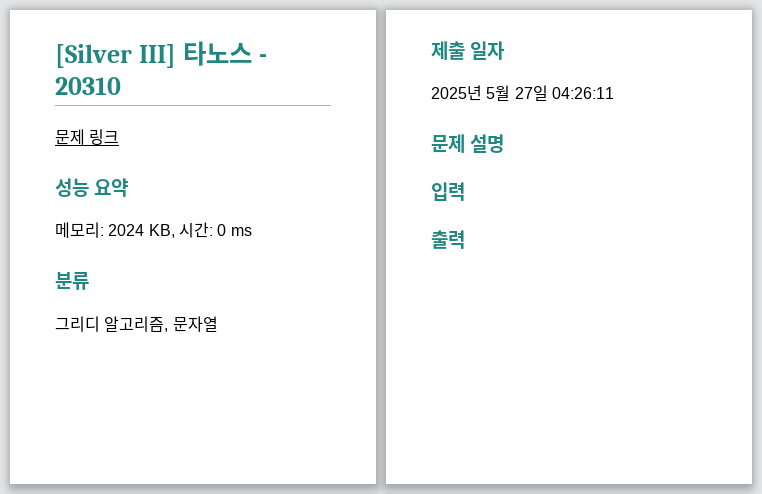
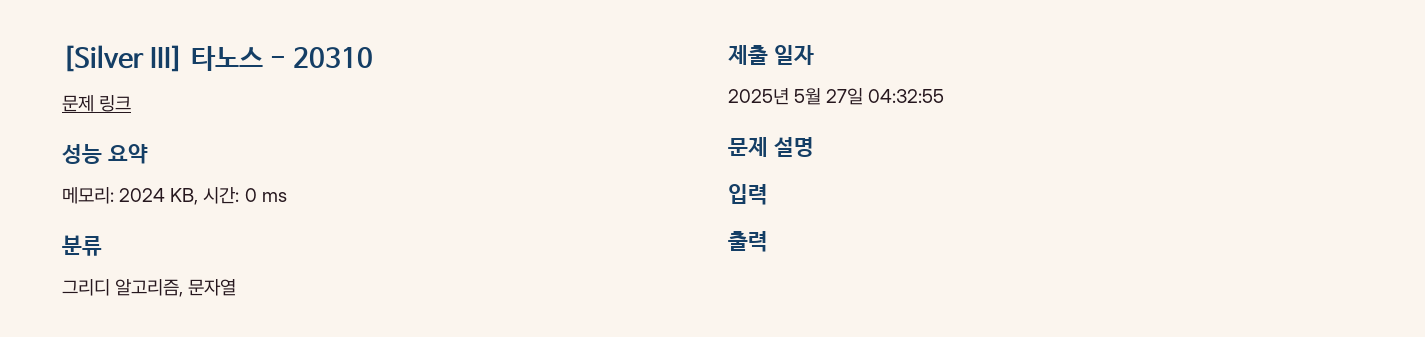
[551,87,614,99] 04:26:11 -> [868,89,945,103] 04:32:55

